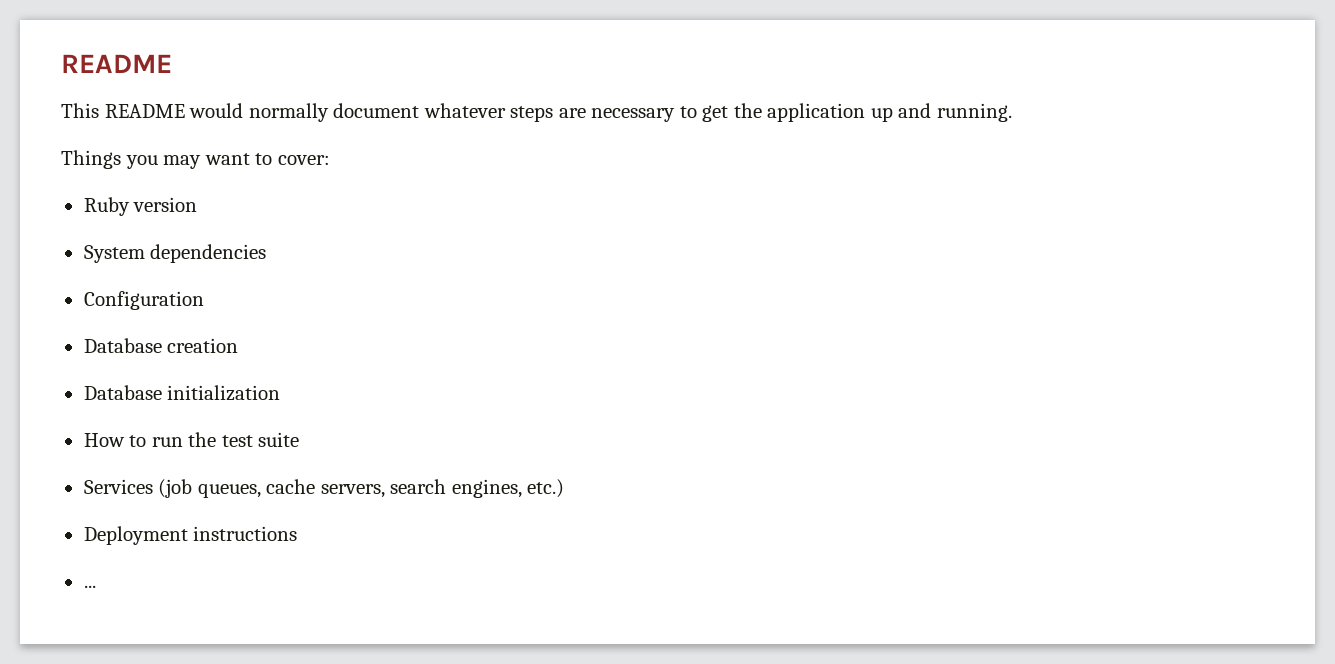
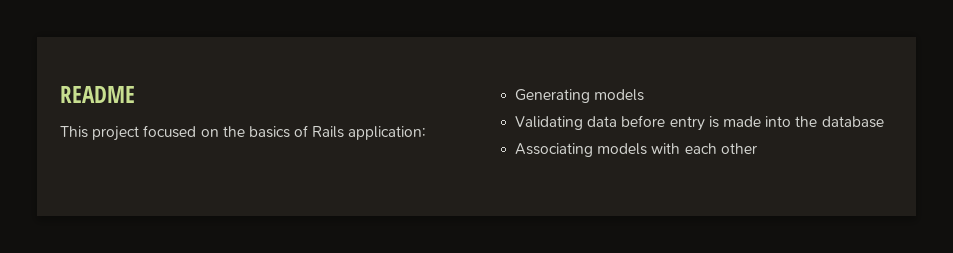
[104,103,1013,122] [61,150,330,169] [83,197,198,216] [83,244,267,263] [83,291,204,310] [83,338,239,353] [83,385,281,401] [83,432,300,447] [83,479,565,498] [83,526,298,545] [83,585,96,588] README would normally document whatever steps are necessary to get the application up and running. // Things you may want to cover: // Ruby version // System dependencies // Configuration // Database creation // Database initialization // How to run the test suite // Services (job queues, cache servers, search engines, etc.) // Deployment instructions // ... -> [92,125,427,141] [515,89,645,103] [515,115,884,131] [515,143,757,157] project focused on the basics of Rails application: // Generating models // Validating data before entry is made into the database // Associating models with each other

